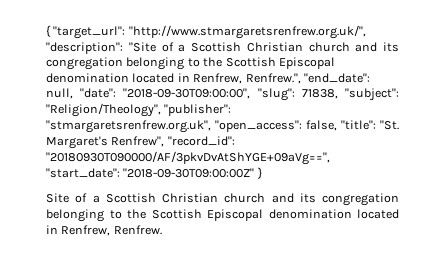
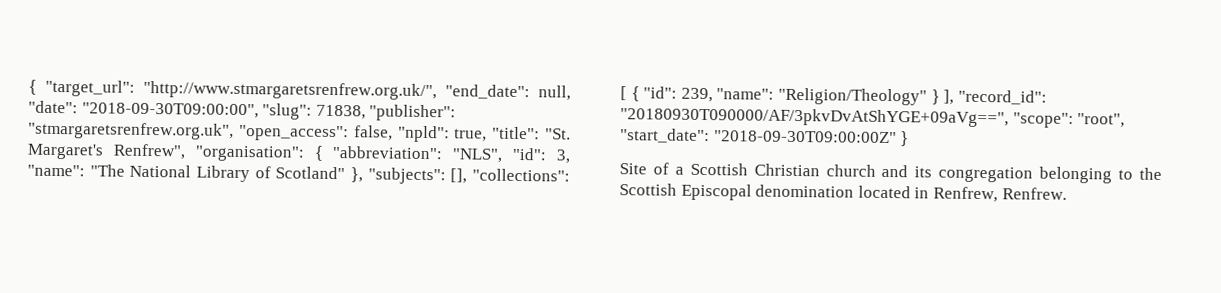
[46,42,399,54] [46,57,335,70] [46,73,301,84] "description": "Site of a Scottish Christian church and its congregation belonging to the Scottish Episcopal denomination located in Renfrew, Renfrew.", -> (437, 90) none
[344,88,399,101] [46,103,161,117] "subject": "Religion/Theology", -> (366, 112) none
(337, 125) none -> [397,125,488,143] "npld": true,
[167,136,235,146] [46,151,330,165] "record_id": "20180930T090000/AF/3pkvDvAtShYGE+09aVg==", -> [194,145,570,164] [27,164,570,185] [620,86,1047,106] [620,107,1126,129] "organisation": { "abbreviation": "NLS", "id": 3, "name": "The National Library of Scotland" }, "subjects": [], "collections": [ { "id": 239, "name": "Religion/Theology" } ], "record_id": "20180930T090000/AF/3pkvDvAtShYGE+09aVg==", "scope": "root",

